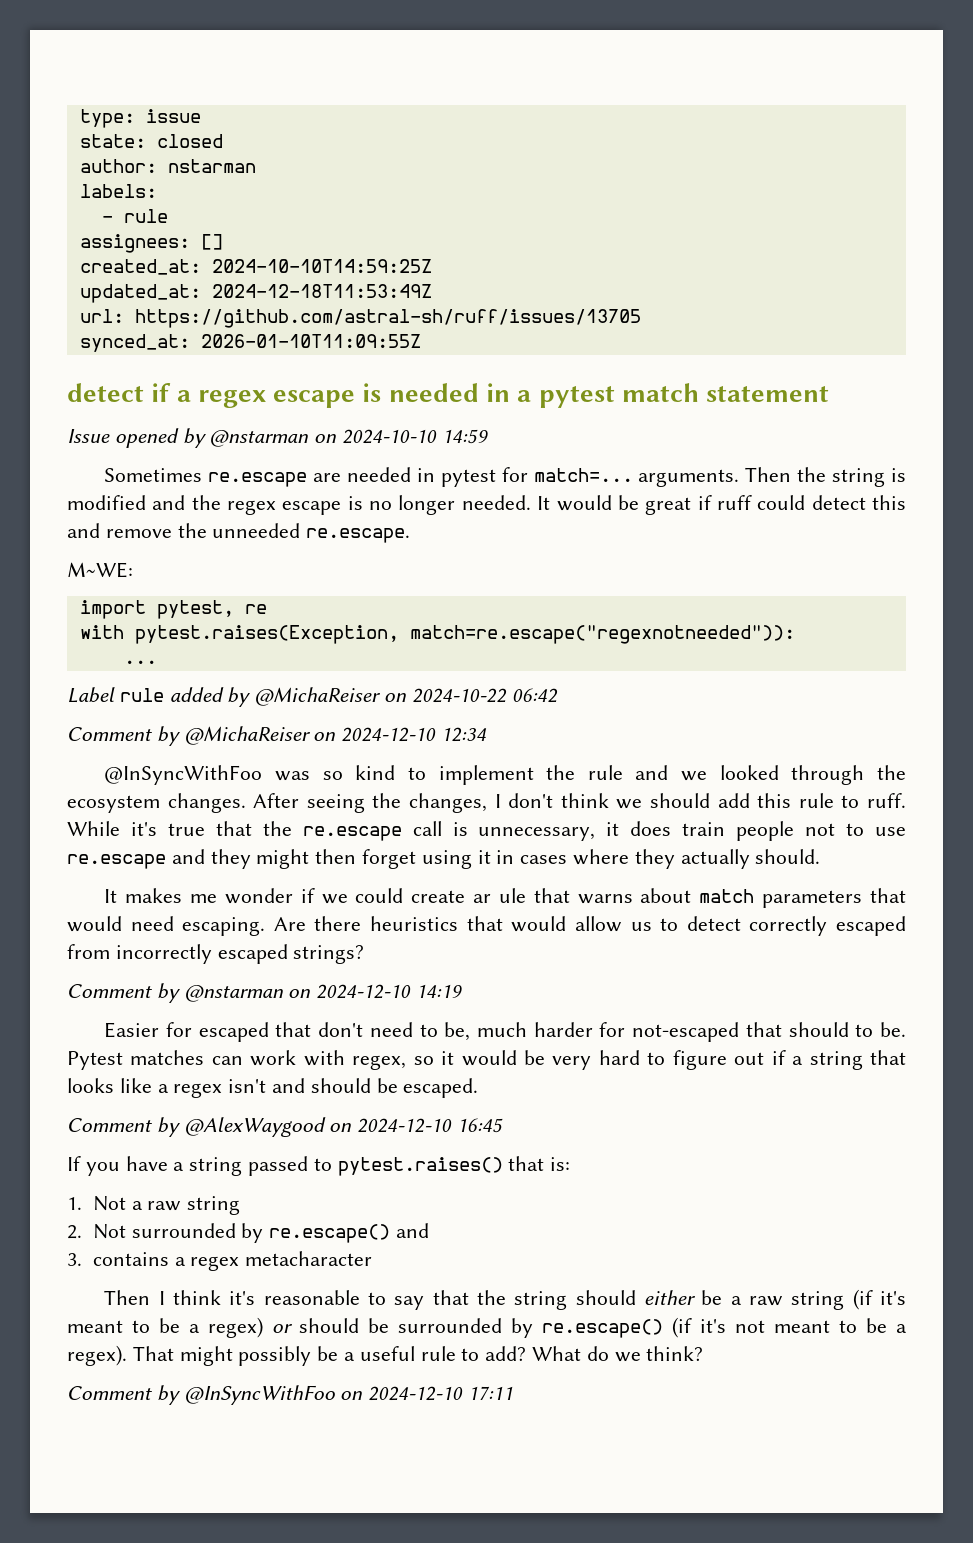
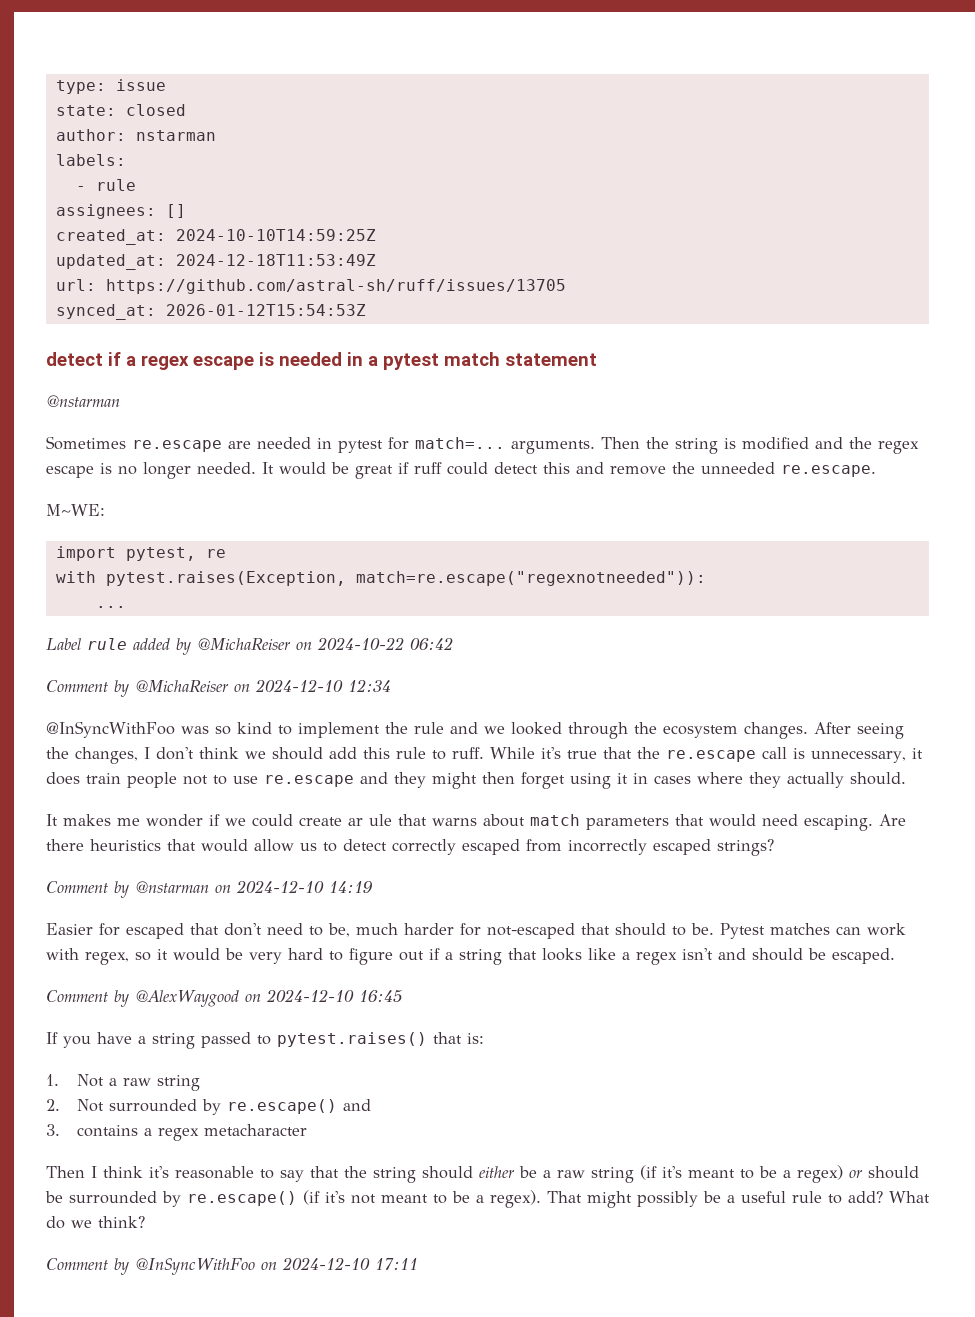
[200,334,421,348] 2026-01-10T11:09:55Z -> [165,304,366,316] 2026-01-12T15:54:53Z
[67,428,488,448] Issue opened by @nstarman on 2024-10-10 14:59 -> [46,395,120,407] @nstarman

